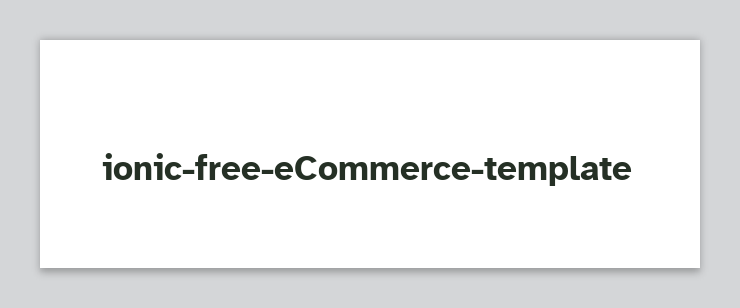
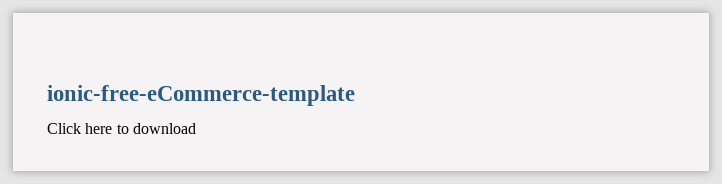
(632, 169) none -> [47,123,196,134] // Click here to download

